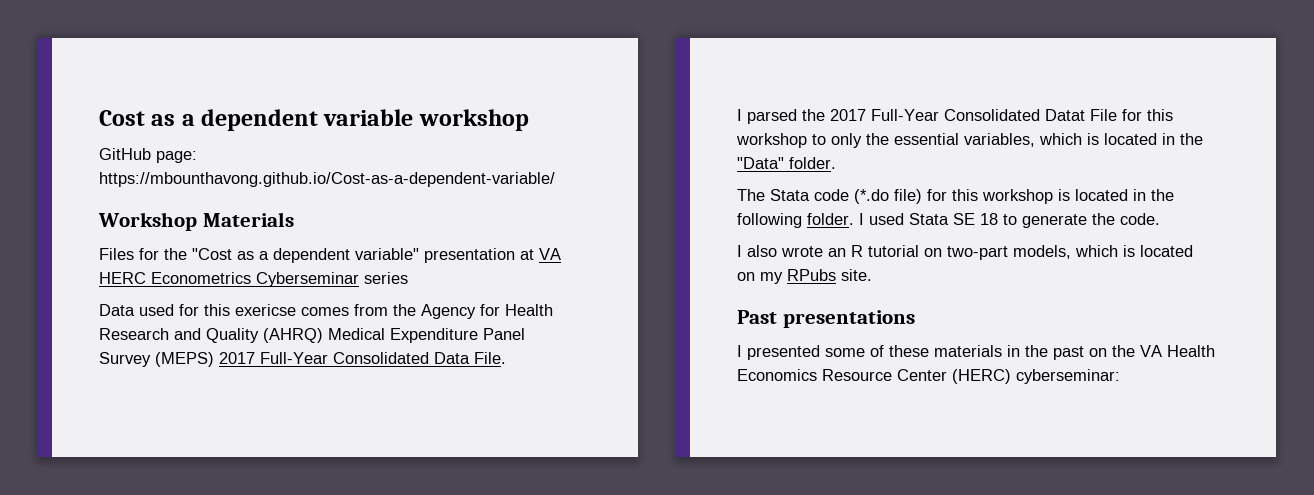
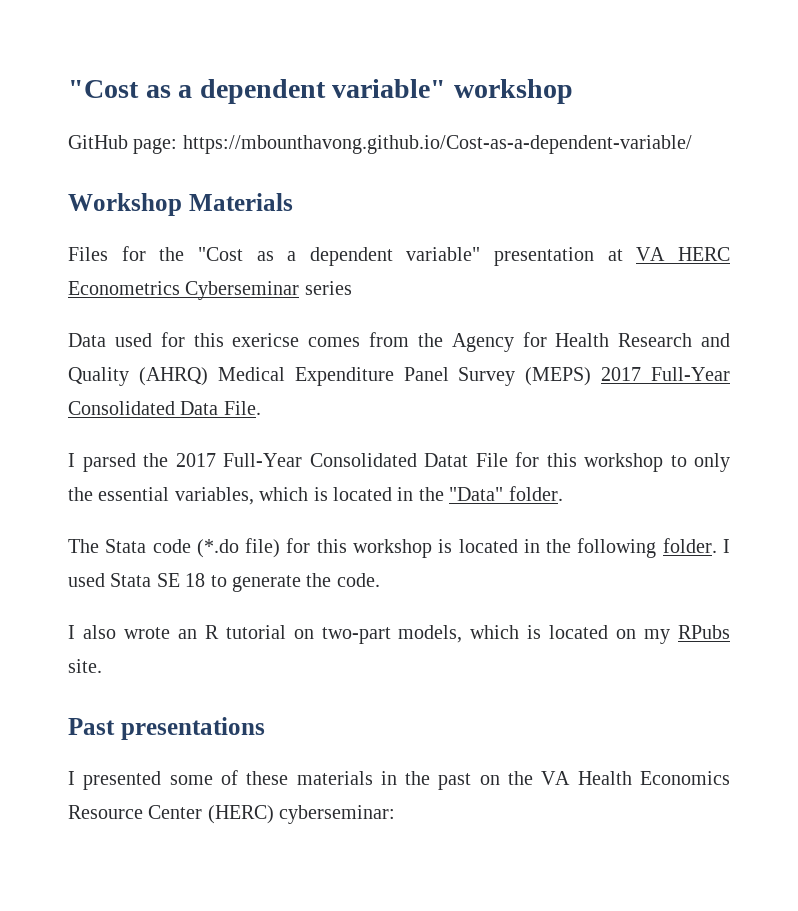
[99,109,414,131] Cost as a dependent variable -> [68,79,447,104] "Cost as a dependent variable"

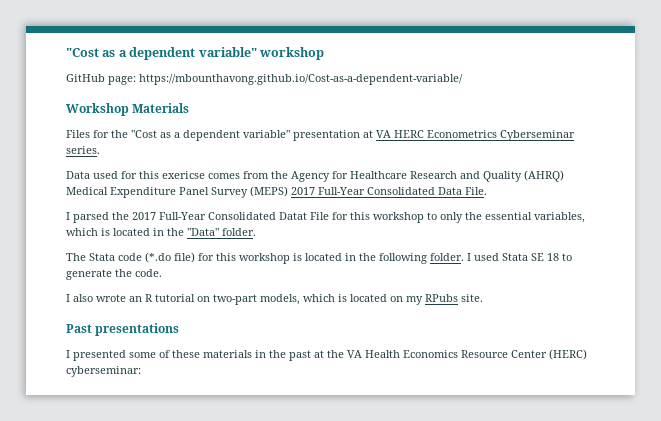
[304,281,352,295] series -> [66,146,100,154] series.
[555,333,610,347] Health -> [350,171,407,179] Healthcare
[479,775,500,785] on -> [314,350,324,358] at

